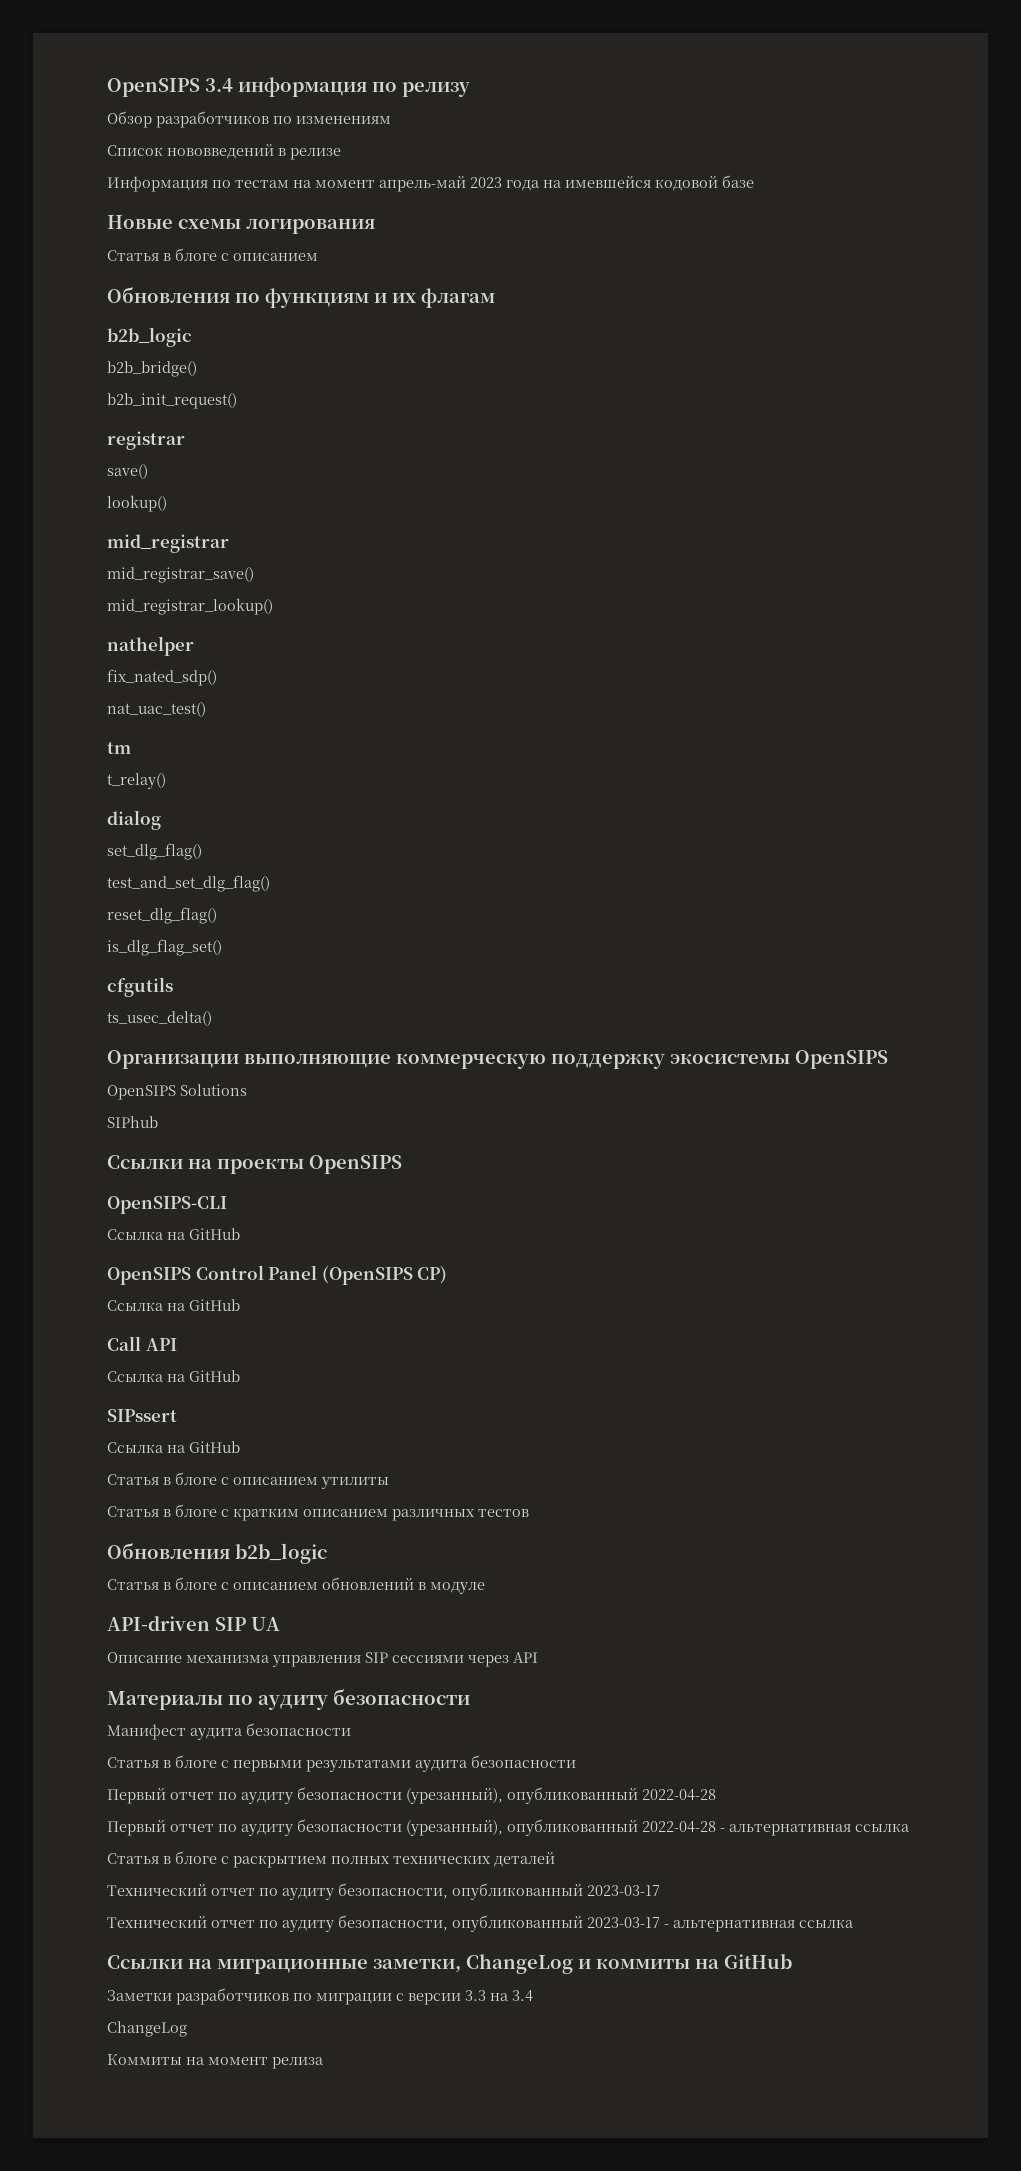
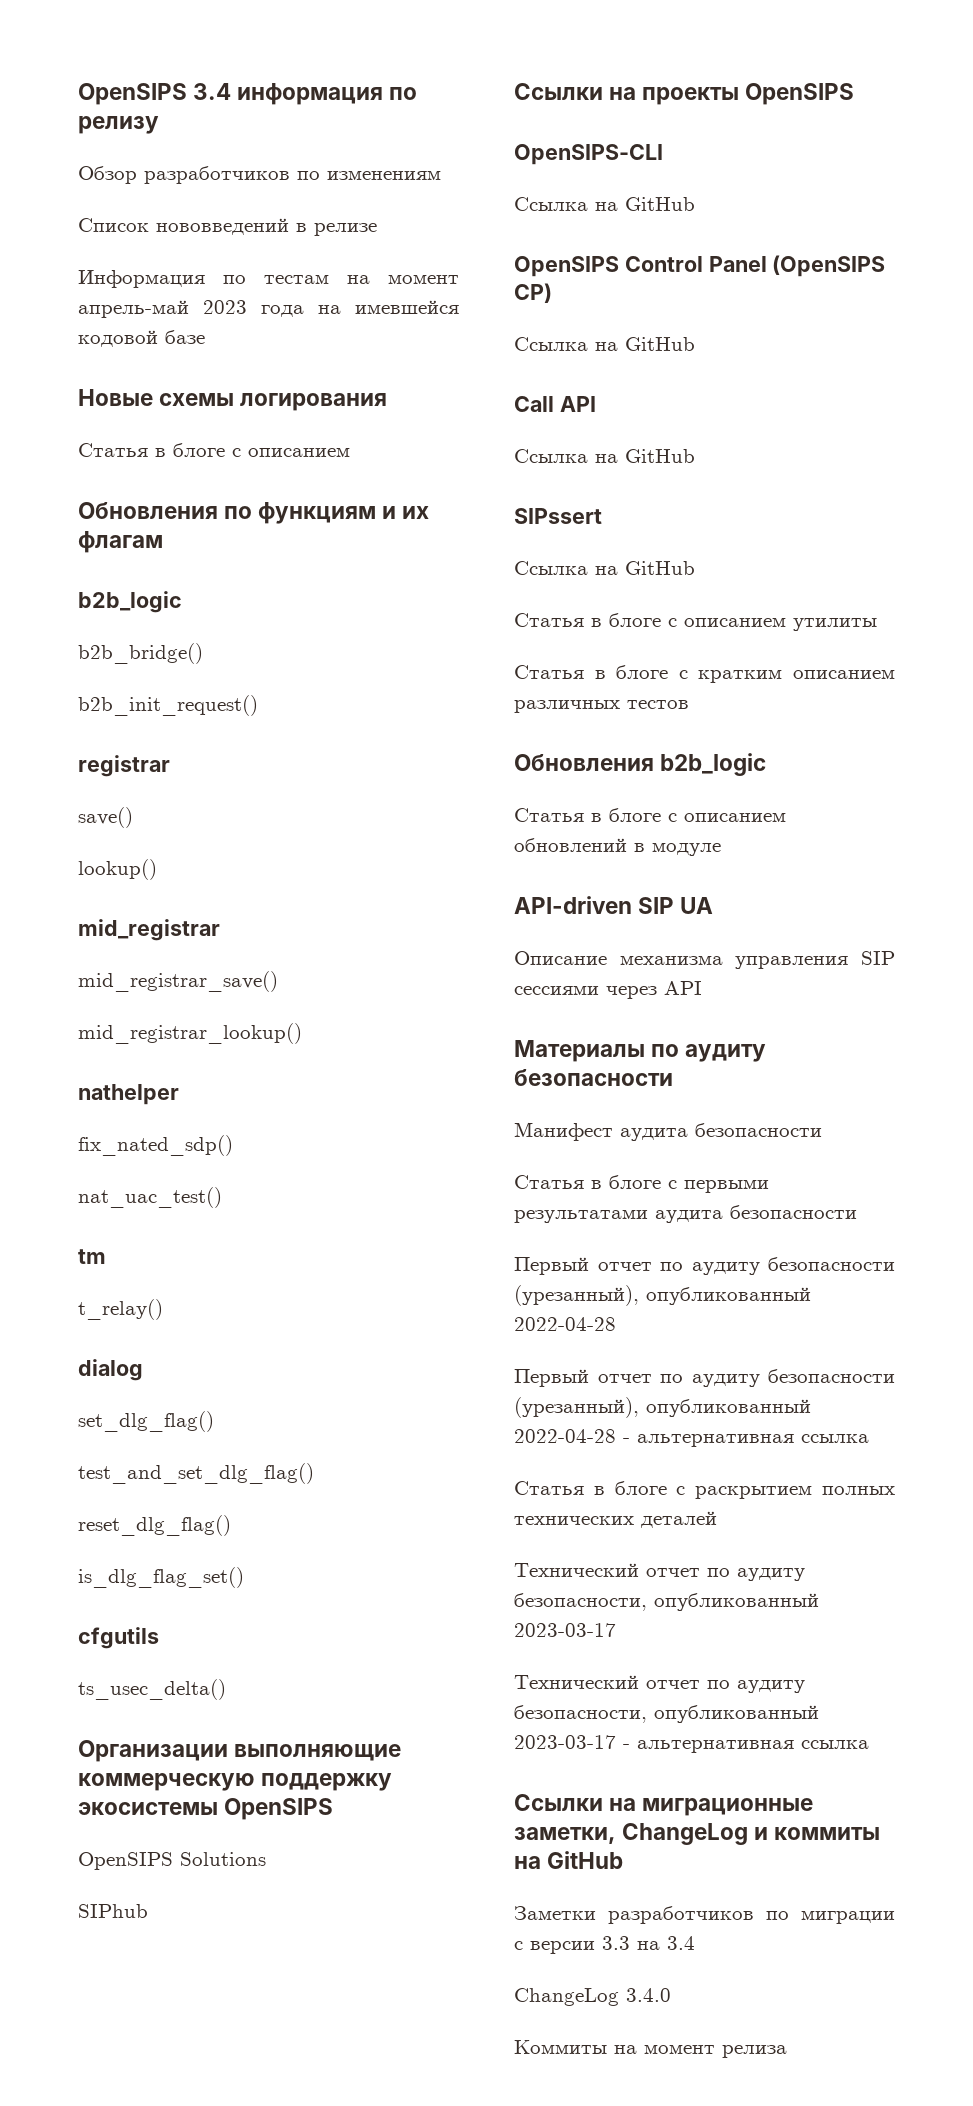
(187, 2029) none -> [626,1988,671,2002] 3.4.0

